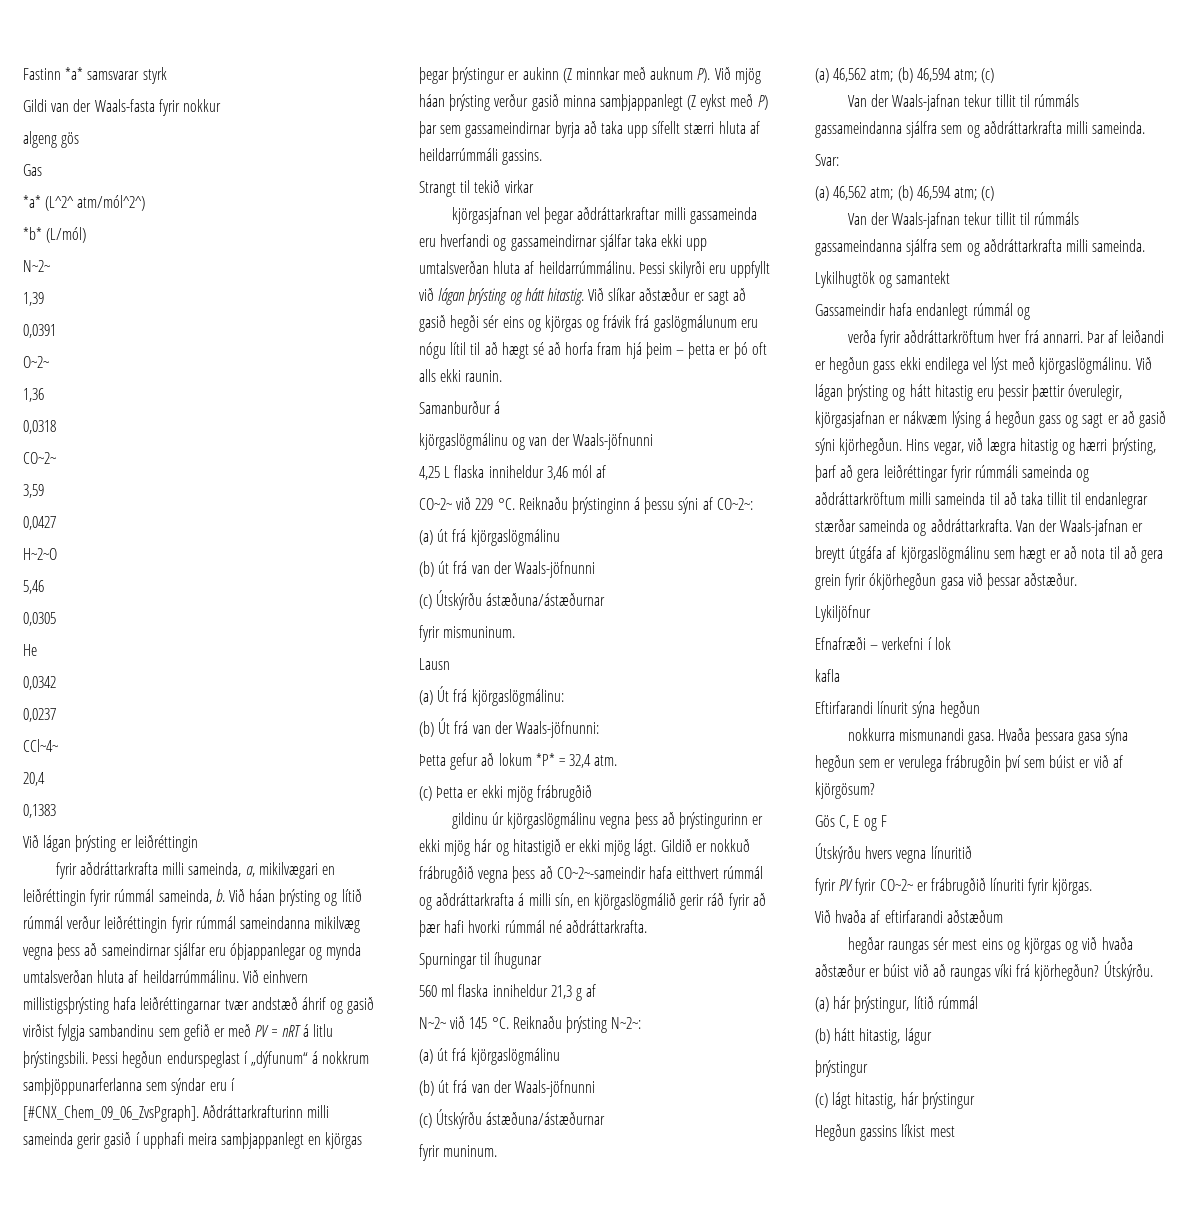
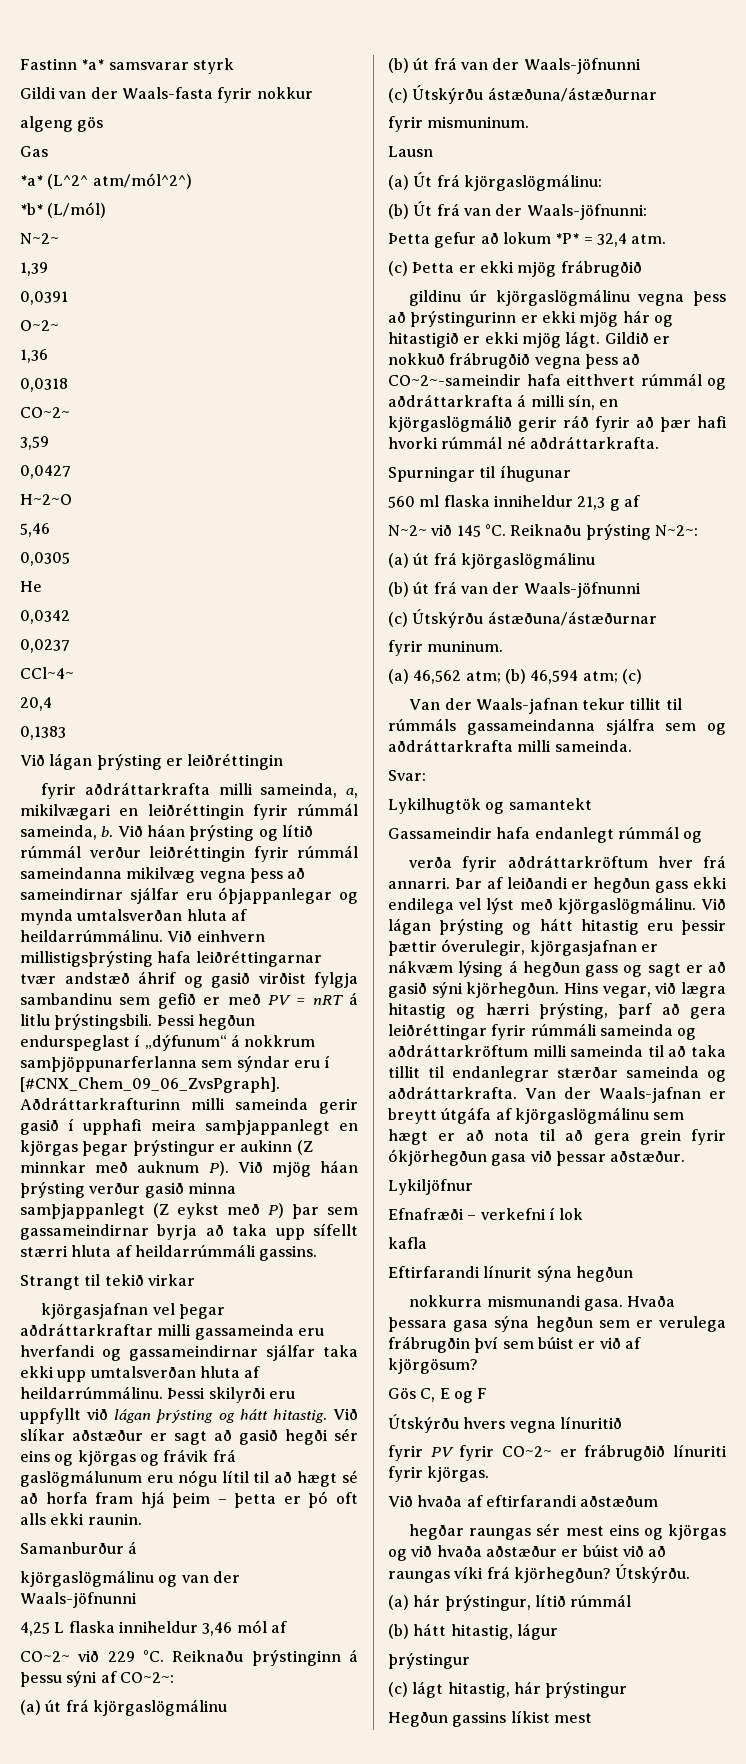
[815,185,995,201] [847,212,1079,229] [815,239,1146,256] // (a) 46,562 atm; (b) 46,594 atm; (c) // Van der Waals-jafnan tekur tillit til rúmmáls gassameindanna sjálfra sem og aðdráttarkrafta milli sameinda. -> (426, 775) none

